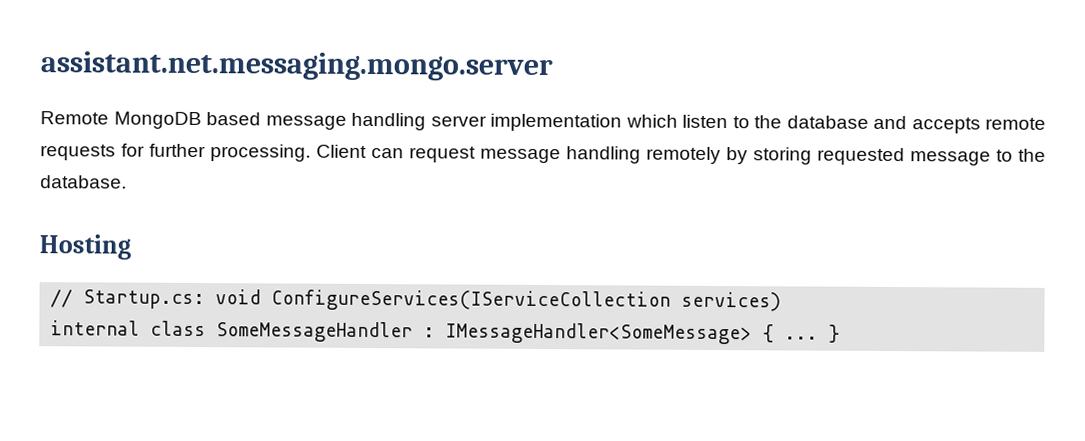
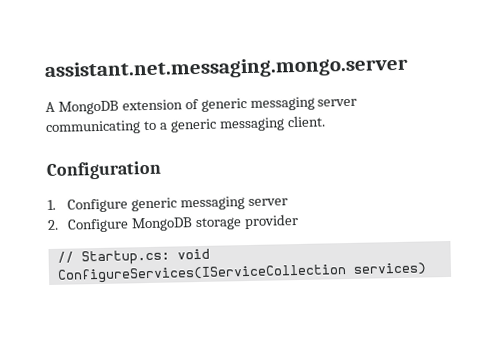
[40,111,1046,134] [40,143,1046,166] [40,175,127,189] [39,234,131,260] Remote MongoDB based message handling server implementation which listen to the database and accepts remote requests for further processing. Client can request message handling remotely by storing requested message to the database. // Hosting -> [45,96,358,115] [45,115,326,136] [46,160,162,181] [47,196,288,213] [47,214,299,233] A MongoDB extension of generic messaging server communicating to a generic messaging client. // Configuration // 1. Configure generic messaging server // 2. Configure MongoDB storage provider
[50,320,841,345] // internal class SomeMessageHandler : IMessageHandler<SomeMessage> { ... } -> (427, 269) none

